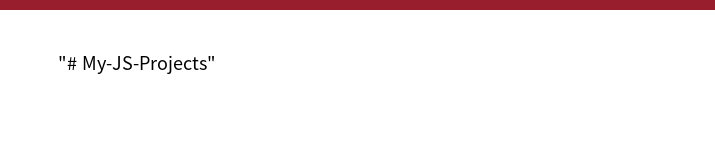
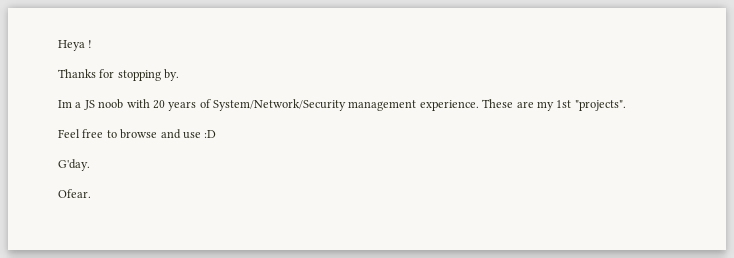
[58,55,216,74] "# My-JS-Projects" -> [58,40,93,51] [58,69,180,81] [58,99,626,111] [58,129,217,139] [58,159,90,171] [58,189,91,198] Heya ! // Thanks for stopping by. // Im a JS noob with 20 years of System/Network/Security management experience. These are my 1st "projects". // Feel free to browse and use :D // G'day. // Ofear.

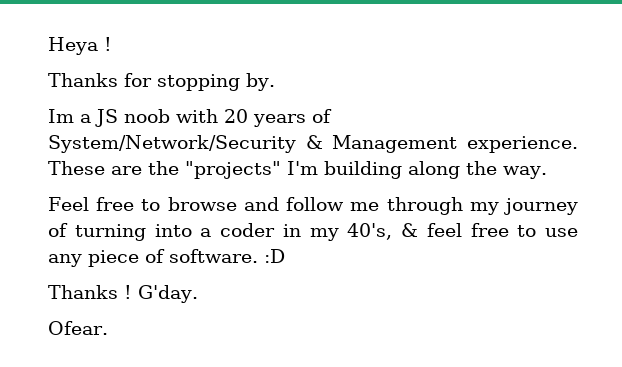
[348,100,417,111] management -> [305,135,458,153] & Management
[536,100,626,111] my 1st "projects". -> [148,161,547,179] the "projects" I'm building along the way.
[182,132,201,139] use -> [286,197,578,215] [48,223,578,241] [48,249,258,267] follow me through my journey of turning into a coder in my 40's, & feel free to use any piece of software.
(217, 134) none -> [48,285,132,299] Thanks !

